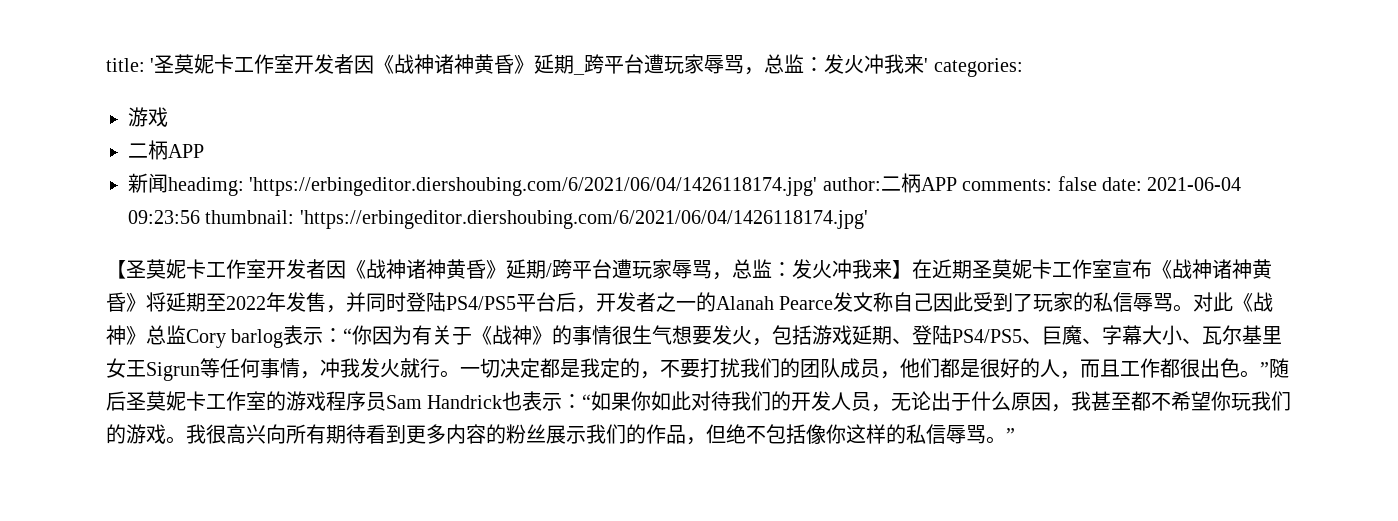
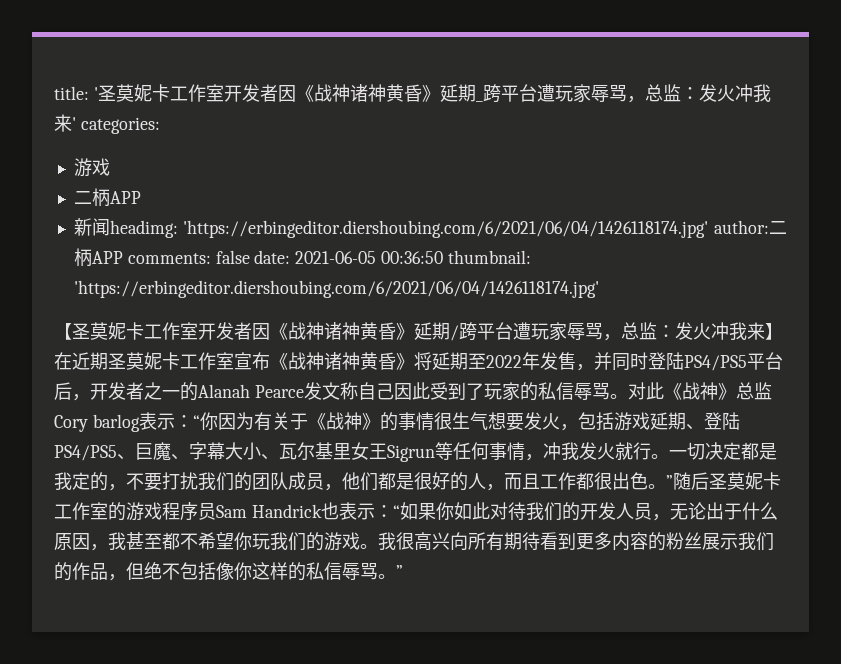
[1147,177,1242,191] [128,210,200,224] 2021-06-04 09:23:56 -> [295,251,444,264] 2021-06-05 00:36:50

